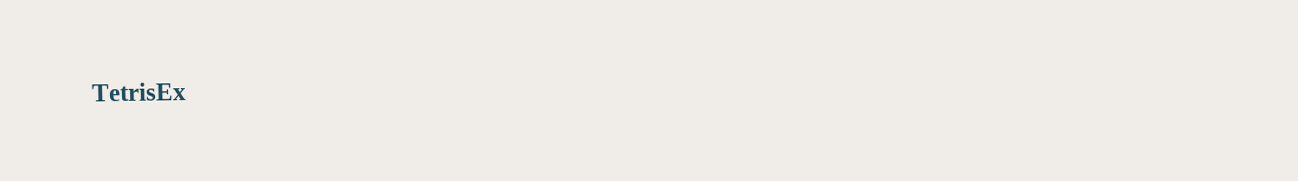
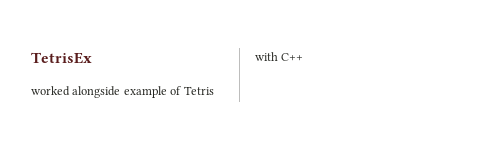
(187, 92) none -> [31,86,214,98] [255,52,304,61] // worked alongside example of Tetris with C++

